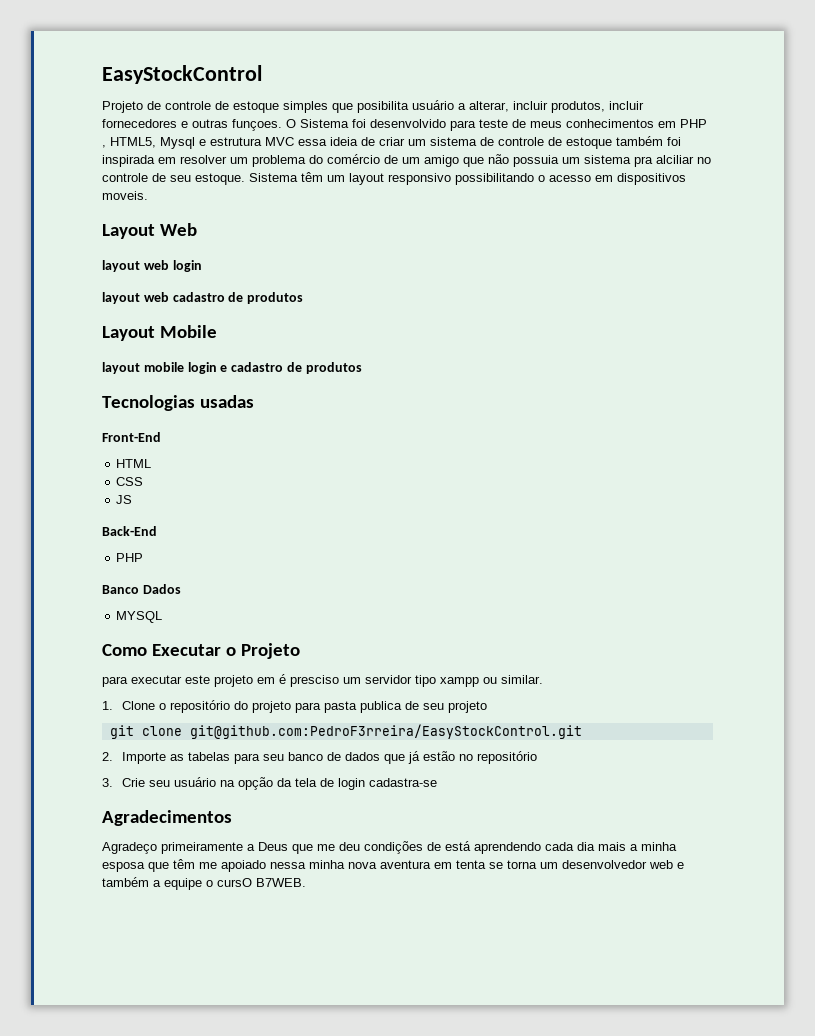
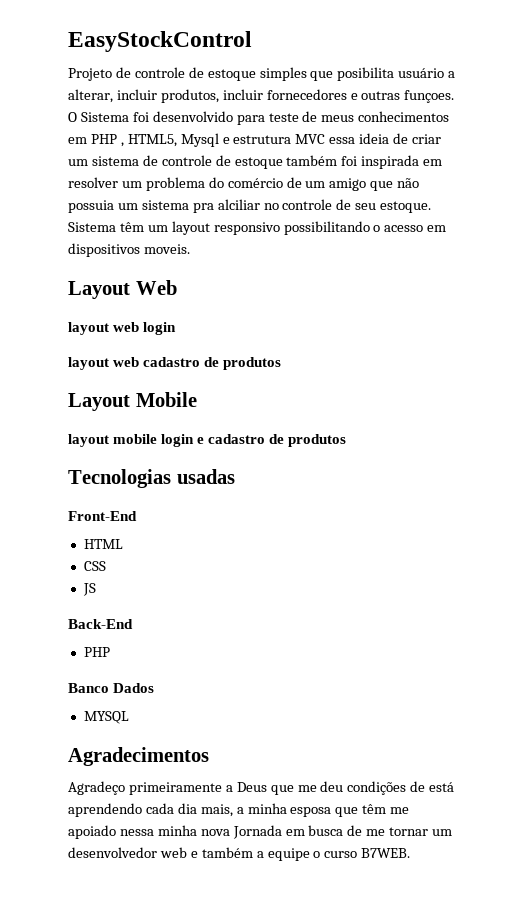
[102,643,300,659] [102,674,543,687] [102,700,487,713] [109,724,582,739] [102,751,537,764] [102,777,437,790] // Como Executar o Projeto // para executar este projeto em é presciso um servidor tipo xampp ou similar. // 1. Clone o repositório do projeto para pasta publica de seu projeto // git clone git@github.com:PedroF3rreira/EasyStockControl.git // 2. Importe as tabelas para seu banco de dados que já estão no repositório // 3. Crie seu usuário na opção da tela de login cadastra-se -> (129, 717) none
[598,842,626,851] mais -> [200,804,233,817] mais,
[380,860,537,869] aventura em tenta se torna -> [232,825,429,839] Jornada em busca de me tornar
[217,878,252,887] cursO -> [324,851,358,858] curso

